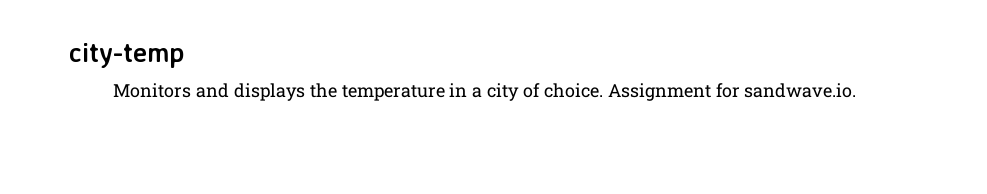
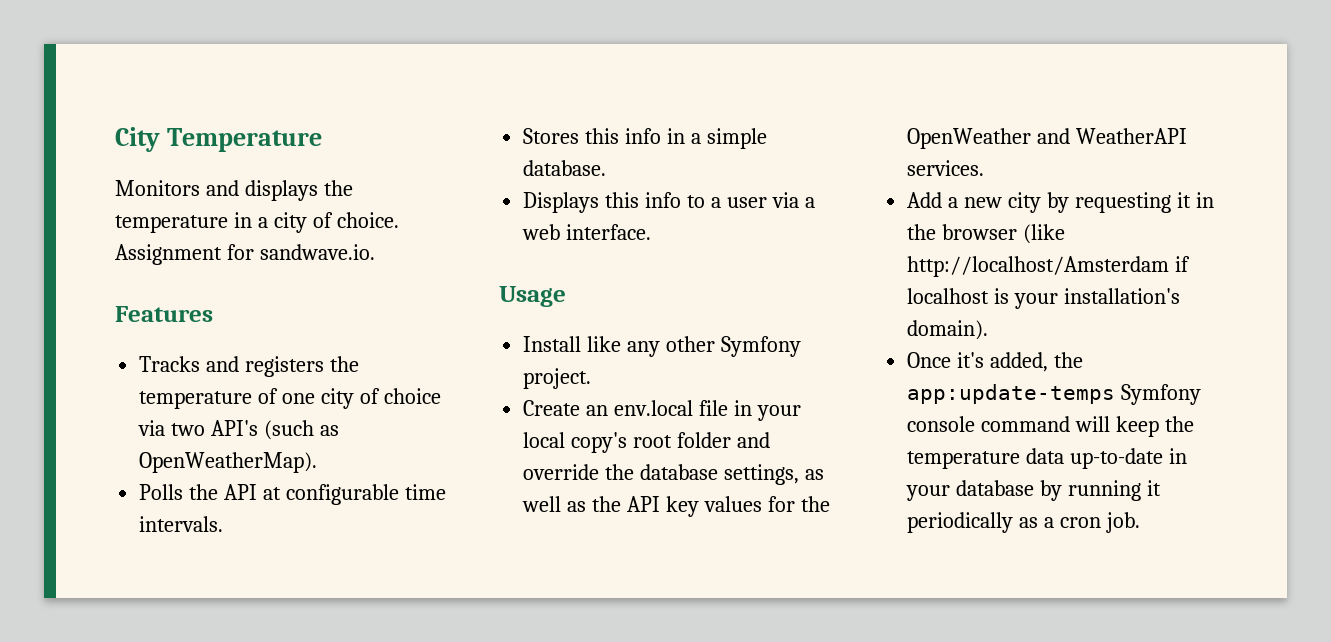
[69,43,184,68] city-temp -> [115,127,322,152] City Temperature
(857, 90) none -> [115,306,213,322] [139,356,360,377] [139,388,441,409] [138,420,339,440] [139,452,318,473] [139,484,446,505] [139,516,224,532] [523,128,767,149] [523,160,607,176] [523,192,815,213] [522,224,652,240] [499,286,566,307] [523,336,801,357] [523,368,592,389] [523,400,801,421] [523,432,770,453] [523,464,824,485] [522,496,830,517] [907,128,1188,149] [907,160,985,176] [907,192,1214,213] [907,224,1066,244] [907,256,1191,277] [907,288,1181,309] [907,320,989,340] [907,352,1084,372] [907,384,1202,405] [907,416,1194,437] [907,448,1188,469] [906,480,1161,501] [907,512,1140,533] // Features // Tracks and registers the temperature of one city of choice via two API's (such as OpenWeatherMap). // Polls the API at configurable time intervals. // Stores this info in a simple database. // Displays this info to a user via a web interface. // Usage // Install like any other Symfony project. // Create an env.local file in your local copy's root folder and override the database settings, as well as the API key values for the OpenWeather and WeatherAPI services. // Add a new city by requesting it in the browser (like http://localhost/Amsterdam if localhost is your installation's domain). // Once it's added, the app:update-temps Symfony console command will keep the temperature data up-to-date in your database by running it periodically as a cron job.

